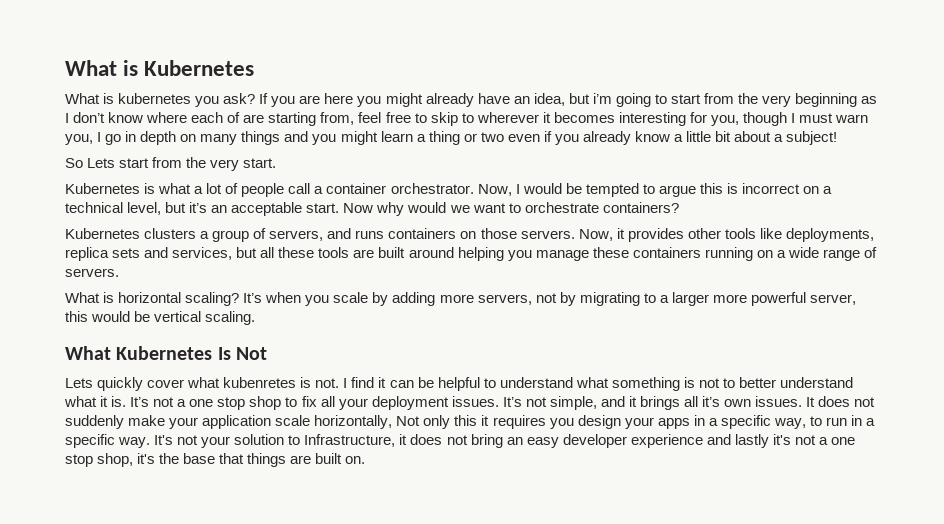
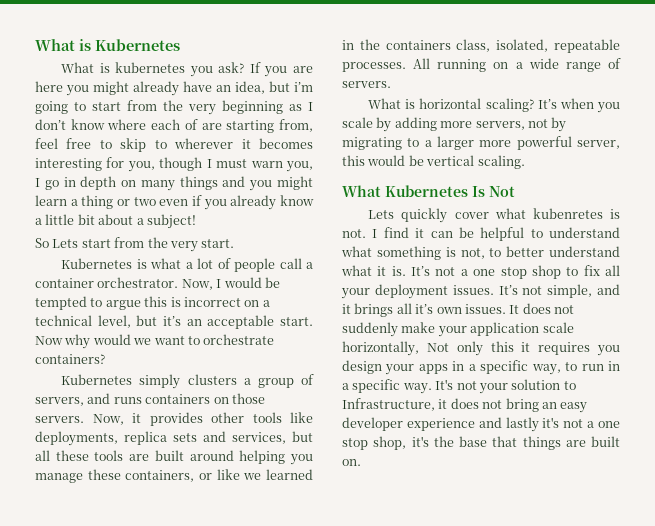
(140, 233) none -> [139,374,181,389] simply
[632,247,701,258] containers -> [125,469,313,482] [342,39,620,53] [342,58,431,72] containers, or like we learned in the containers class, isolated, repeatable processes. All
[698,378,720,388] not -> [460,248,485,259] not,

